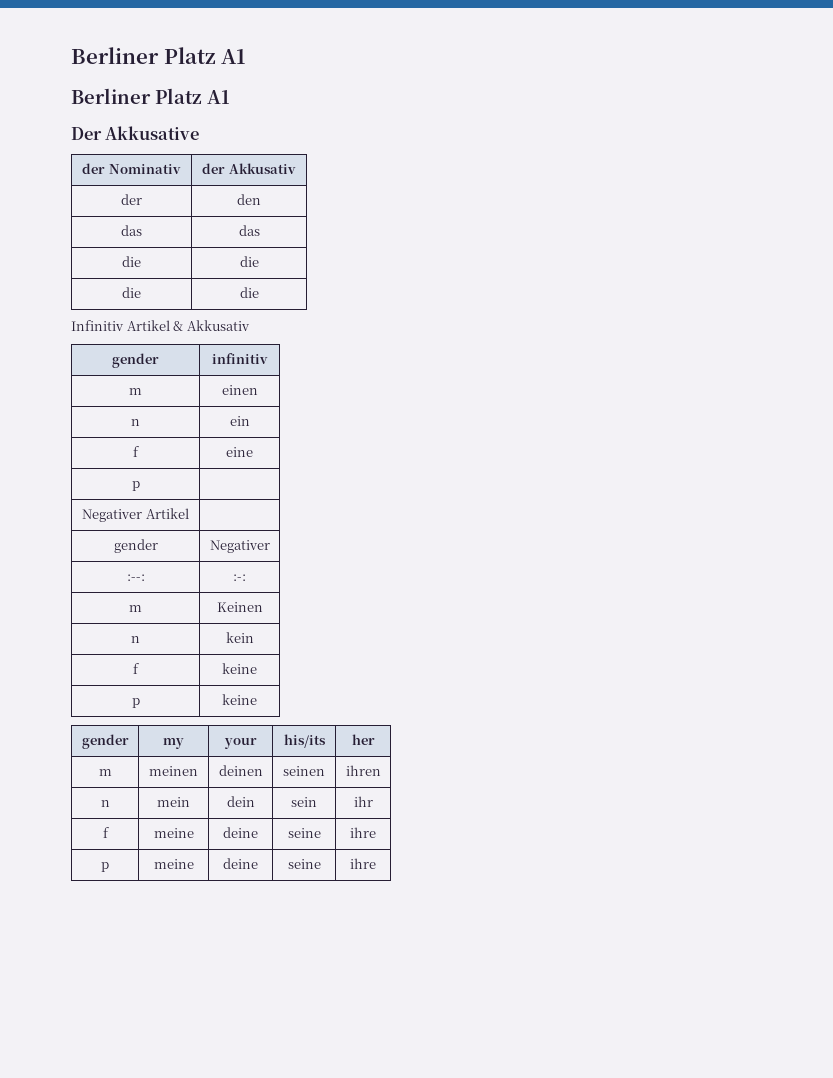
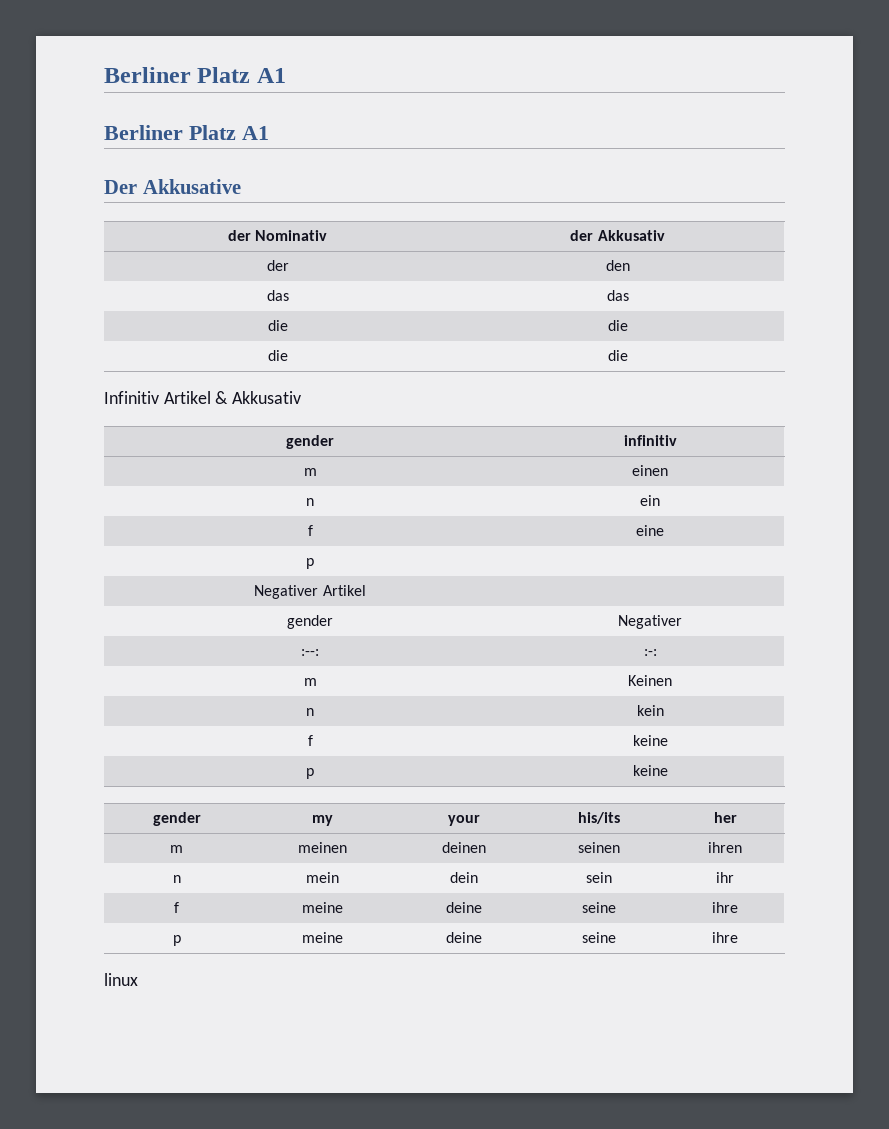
(376, 863) none -> [104,973,138,986] // linux

